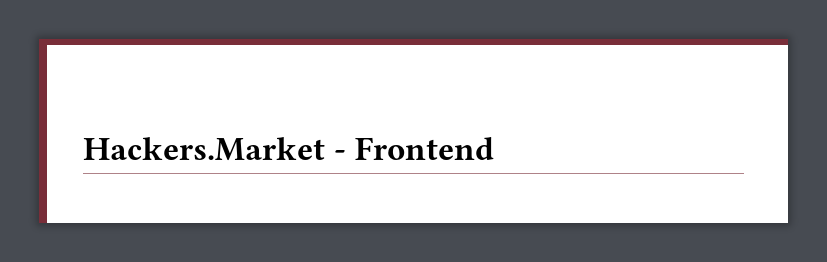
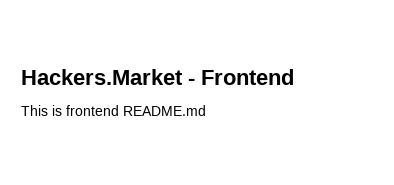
(495, 148) none -> [21,105,206,116] // This is frontend README.md

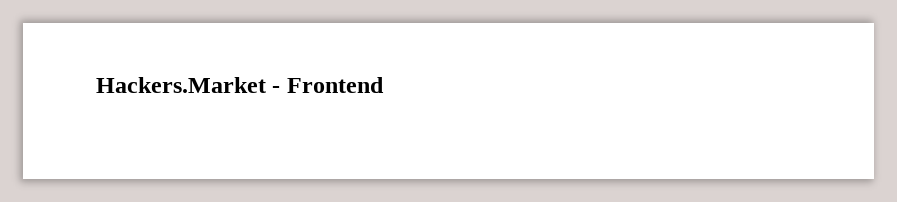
[21,105,206,116] // This is frontend README.md -> (384, 85) none

